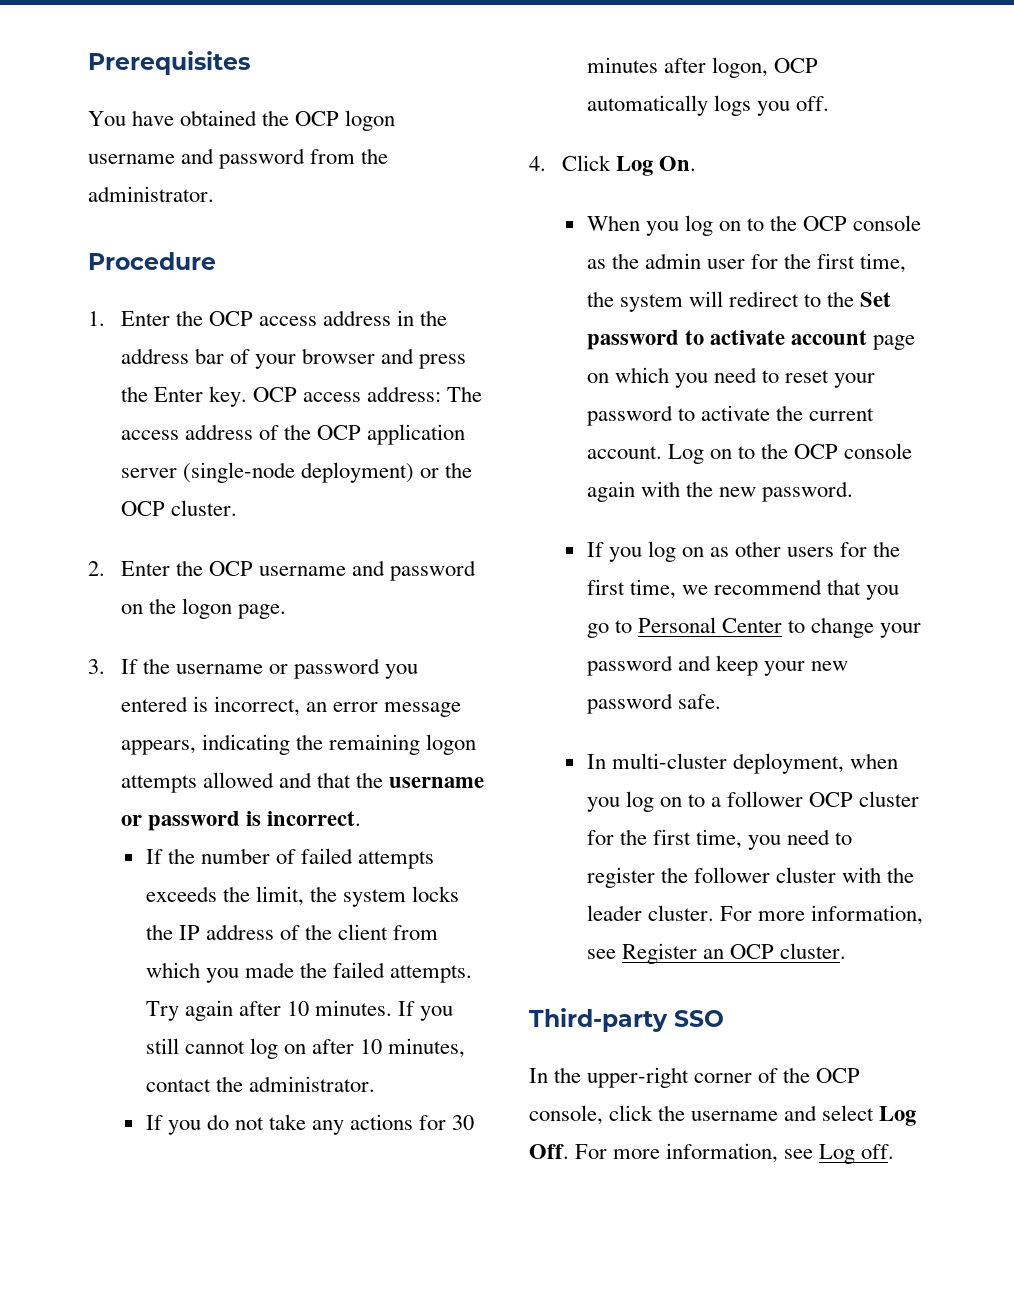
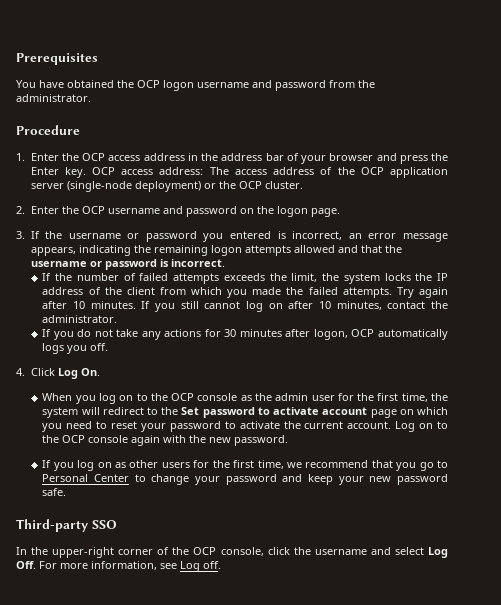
[586,753,898,774] [586,791,920,812] [586,829,853,850] [586,867,915,888] [586,905,923,925] [586,943,846,964] // In multi-cluster deployment, when you log on to a follower OCP cluster for the first time, you need to register the follower cluster with the leader cluster. For more information, see Register an OCP cluster. -> (67, 492) none

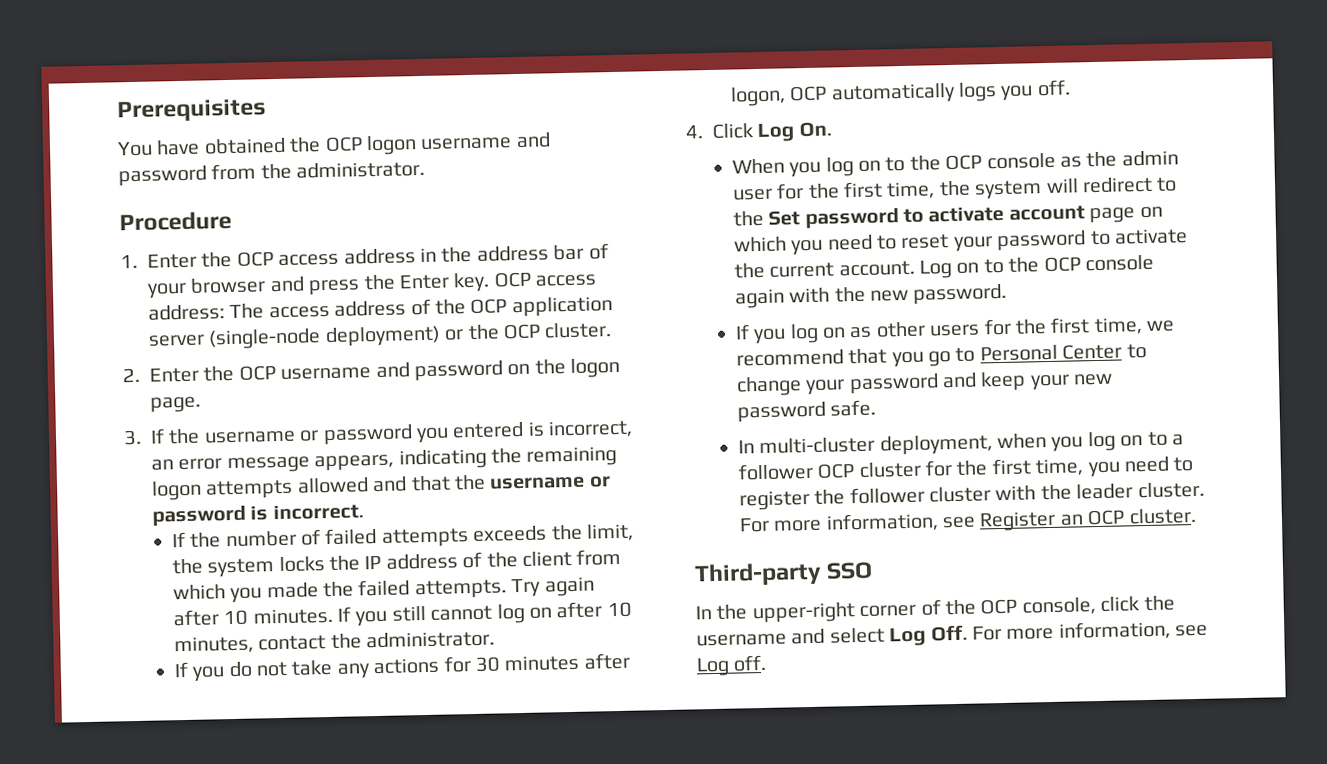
(67, 492) none -> [737,431,1185,456] [737,456,1194,481] [738,481,1205,511] [738,507,1197,533] // In multi-cluster deployment, when you log on to a follower OCP cluster for the first time, you need to register the follower cluster with the leader cluster. For more information, see Register an OCP cluster.

